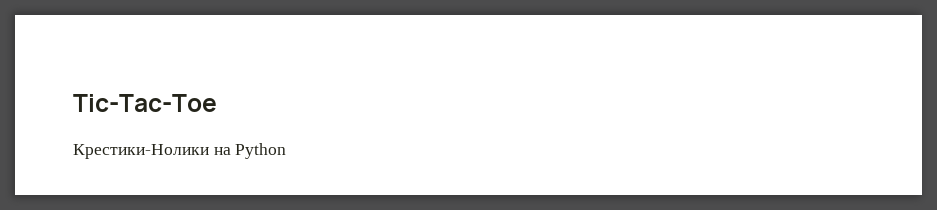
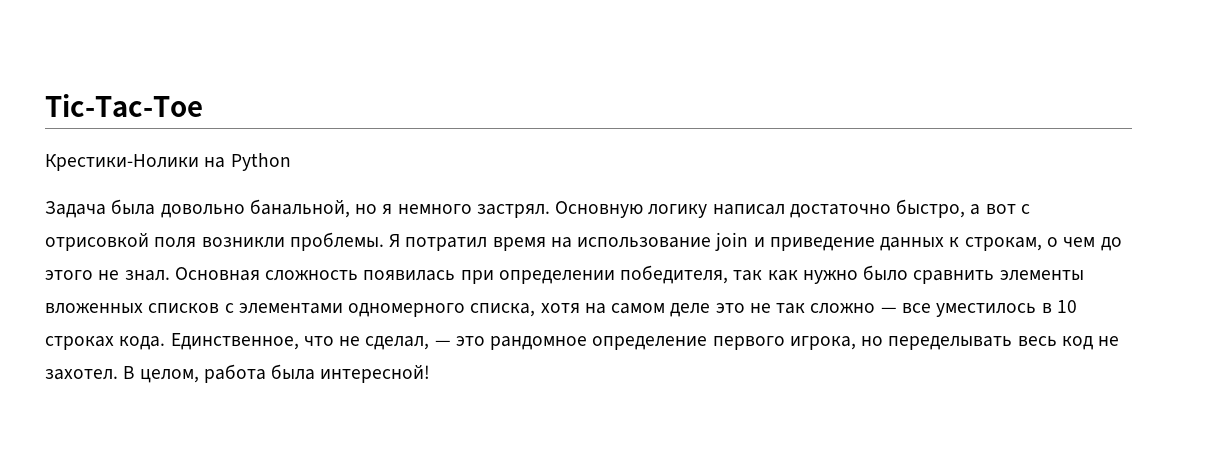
(287, 151) none -> [45,199,1030,218] [45,232,1122,251] [45,265,1084,284] [45,300,1077,317] [45,333,1120,350] [45,364,431,383] // Задача была довольно банальной, но я немного застрял. Основную логику написал достаточно быстро, а вот с отрисовкой поля возникли проблемы. Я потратил время на использование join и приведение данных к строкам, о чем до этого не знал. Основная сложность появилась при определении победителя, так как нужно было сравнить элементы вложенных списков с элементами одномерного списка, хотя на самом деле это не так сложно — все уместилось в 10 строках кода. Единственное, что не сделал, — это рандомное определение первого игрока, но переделывать весь код не захотел. В целом, работа была интересной!

